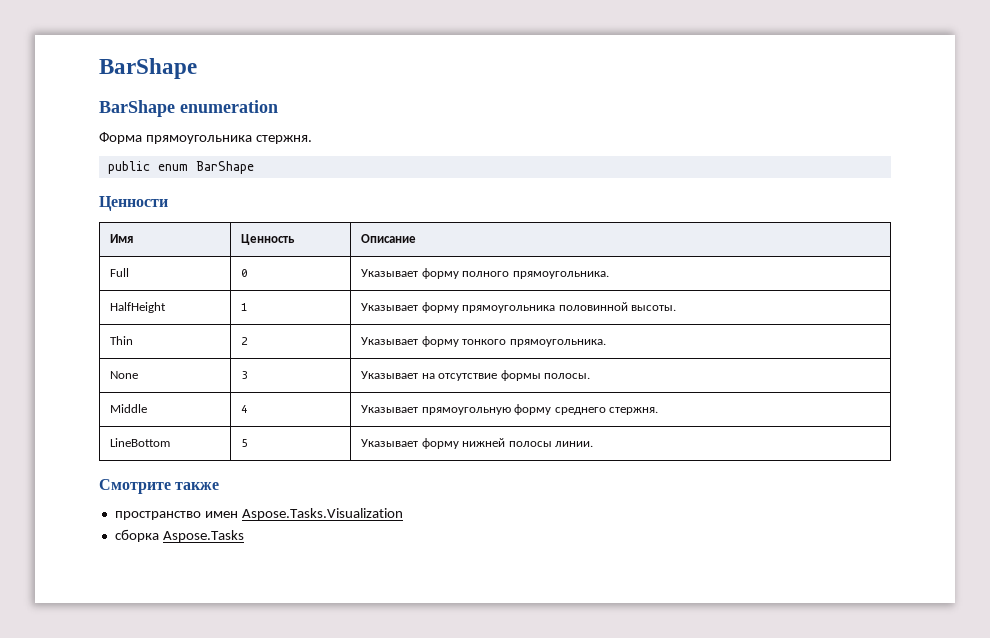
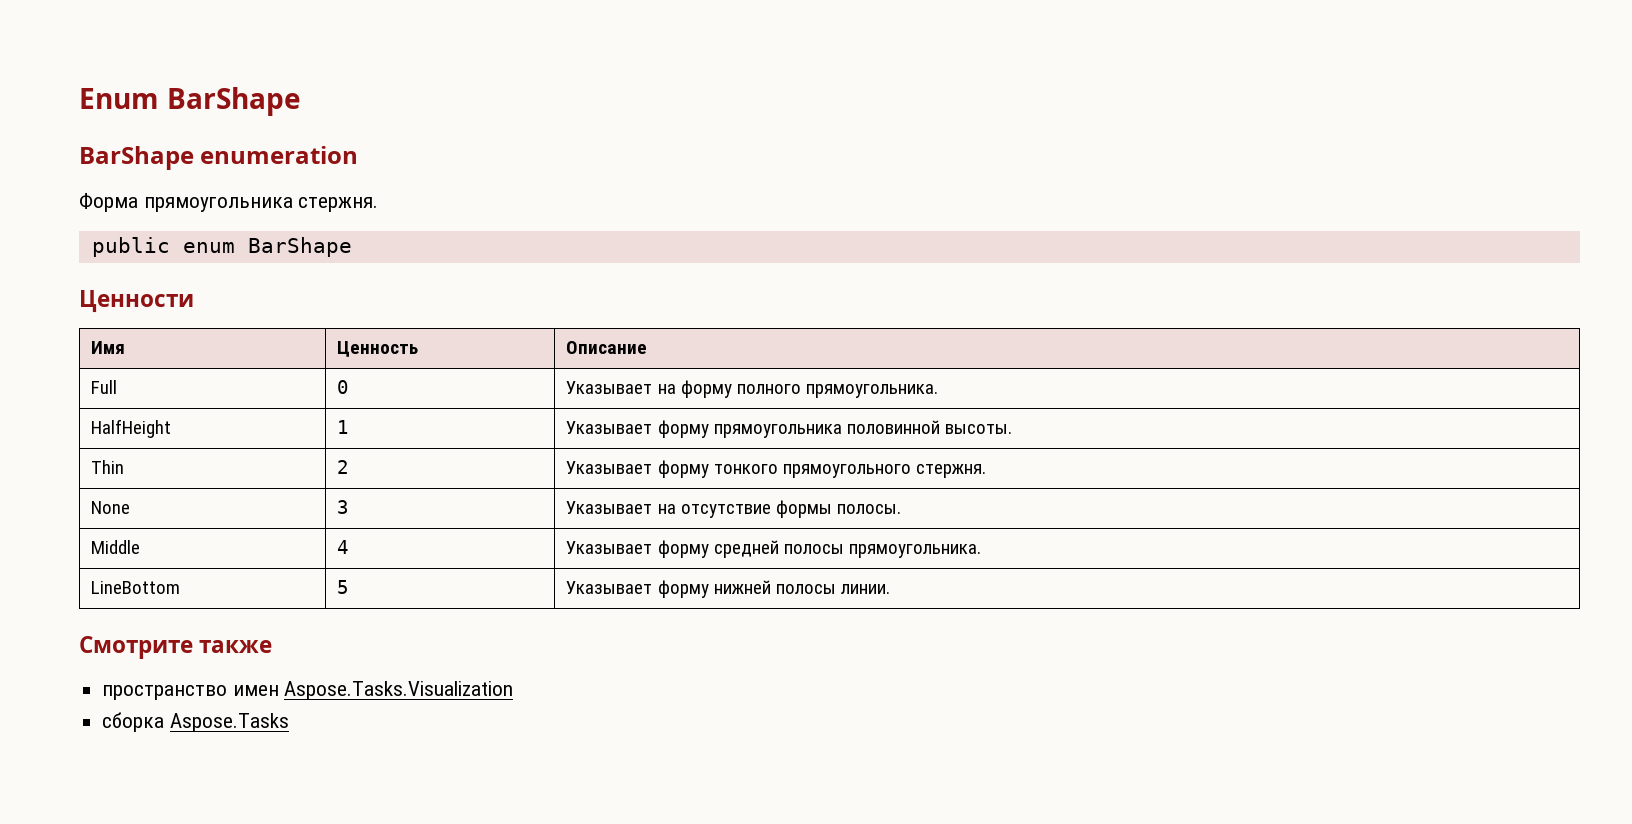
(99, 68) none -> [79,88,159,109] Enum
(419, 273) none -> [657,384,676,394] на
[509,339,606,347] прямоугольника. -> [782,464,986,478] прямоугольного стержня.
[421,404,659,415] прямоугольную форму среднего стержня. -> [657,540,981,558] форму средней полосы прямоугольника.

